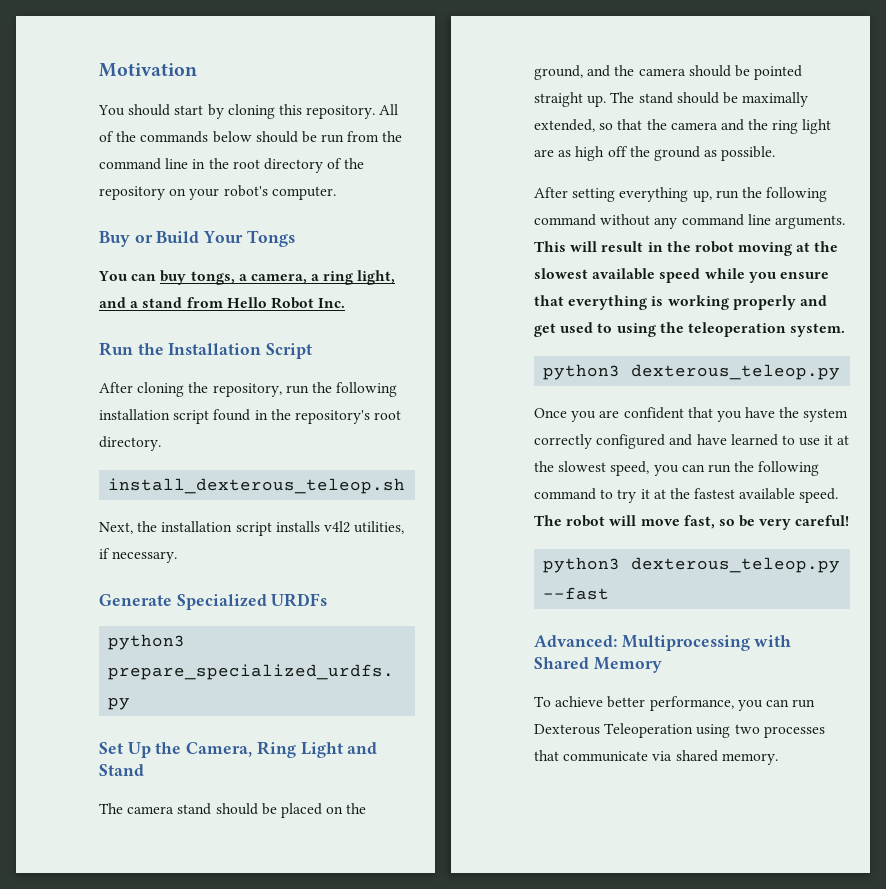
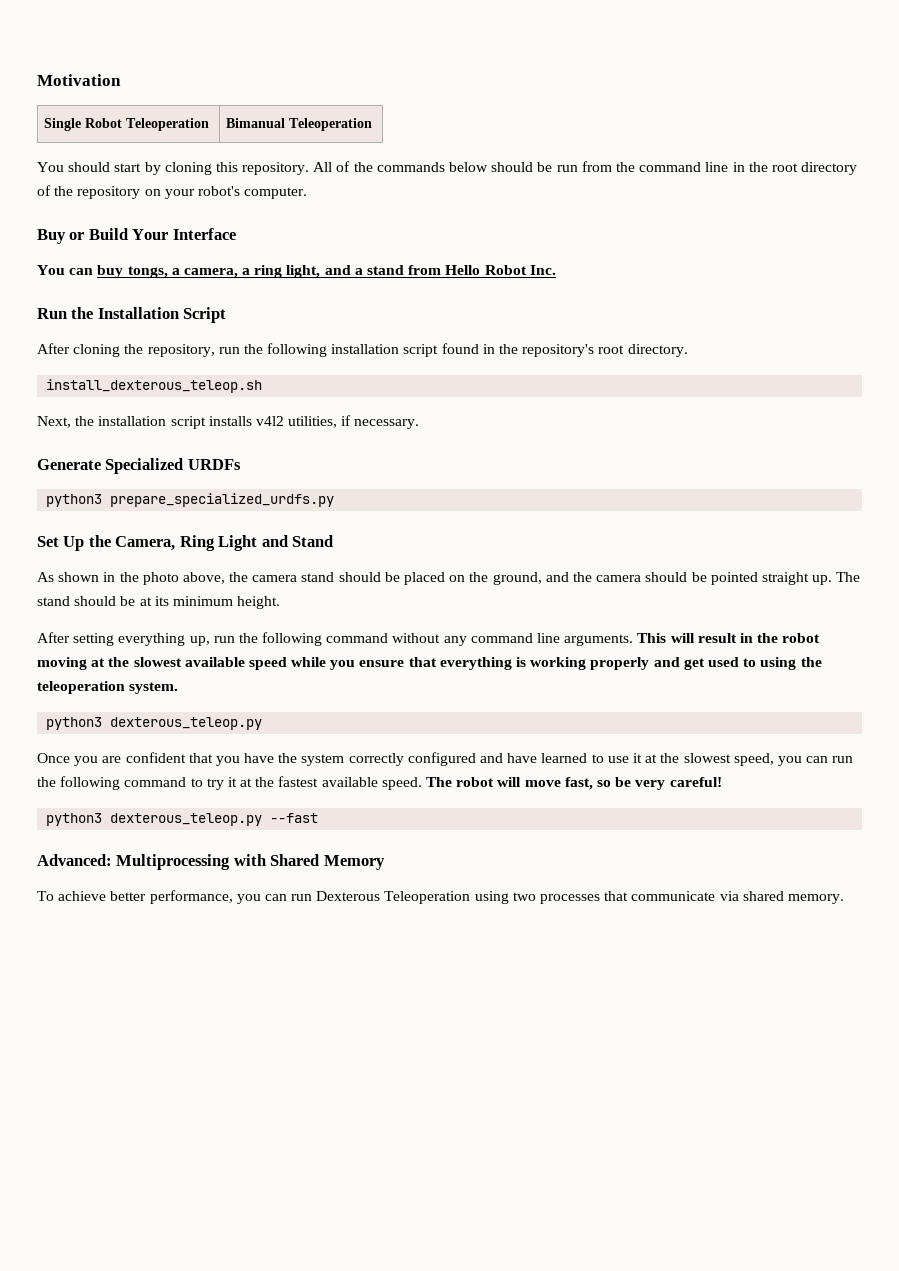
(197, 70) none -> [44,118,210,131] [226,118,373,131] // Single Robot Teleoperation | Bimanual Teleoperation
[246,230,295,247] Tongs -> [172,228,236,240] Interface
[99,803,123,814] The -> [37,572,249,585] As shown in the photo above, the
[742,92,809,107] [534,119,832,134] [534,146,776,161] maximally extended, so that the camera and the ring light are as high off the ground as possible. -> [139,596,281,609] at its minimum height.

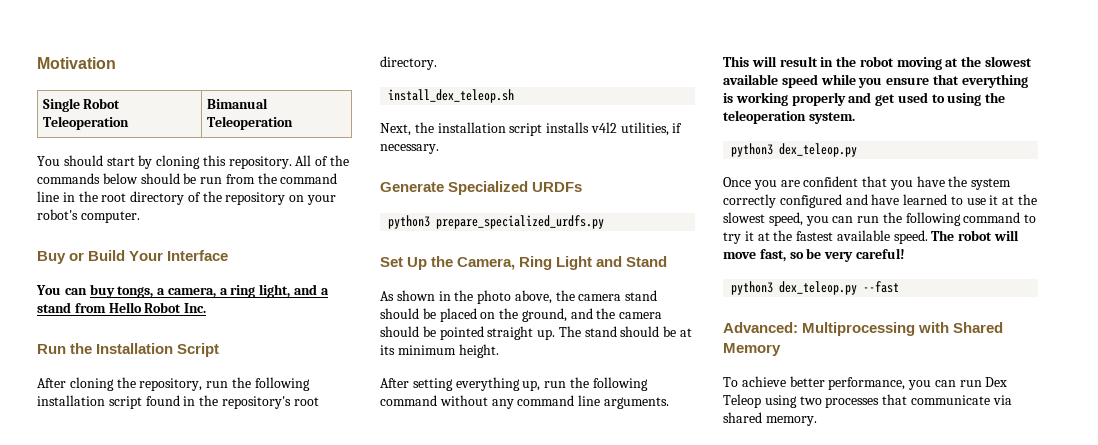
[46,379,263,393] install_dexterous_teleop.sh -> [388,89,515,103] install_dex_teleop.sh
[110,717,263,730] dexterous_teleop.py -> [779,143,858,157] dex_teleop.py
[110,813,263,826] dexterous_teleop.py -> [779,281,858,295] dex_teleop.py
[316,891,471,904] Dexterous Teleoperation -> [985,377,1008,387] [723,394,761,408] Dex Teleop

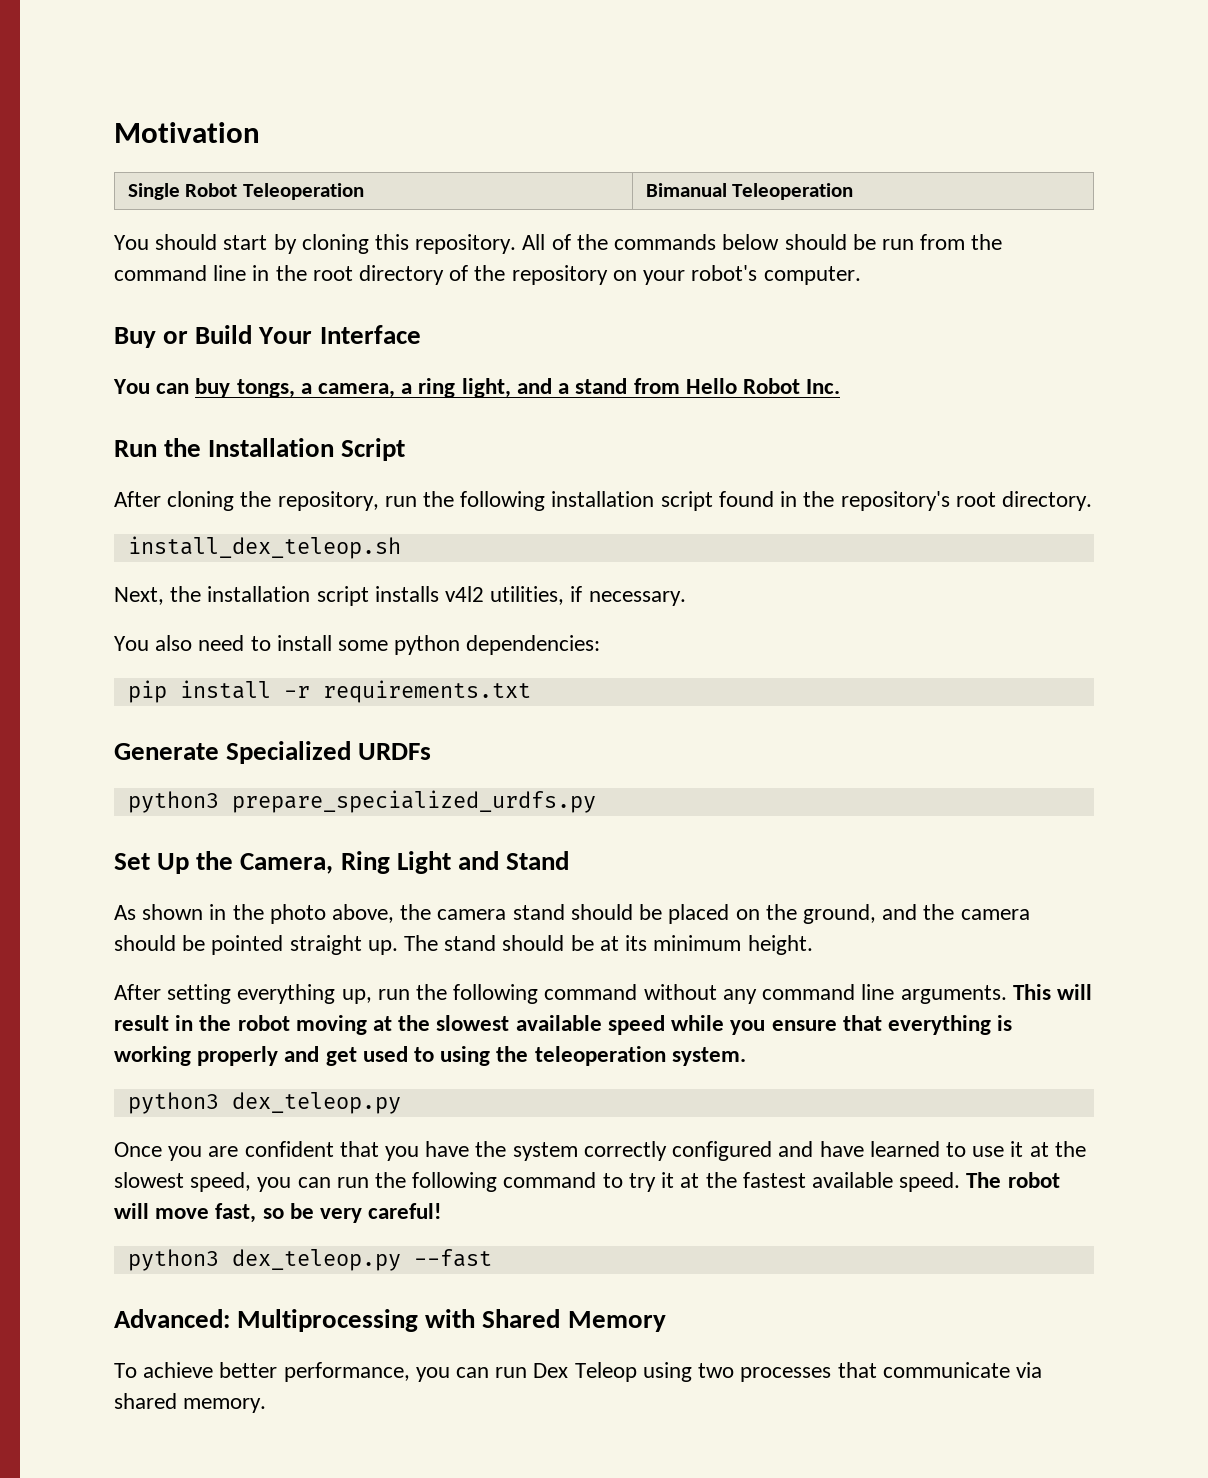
(439, 149) none -> [114,635,601,655] [127,680,531,703] // You also need to install some python dependencies: // pip install -r requirements.txt

